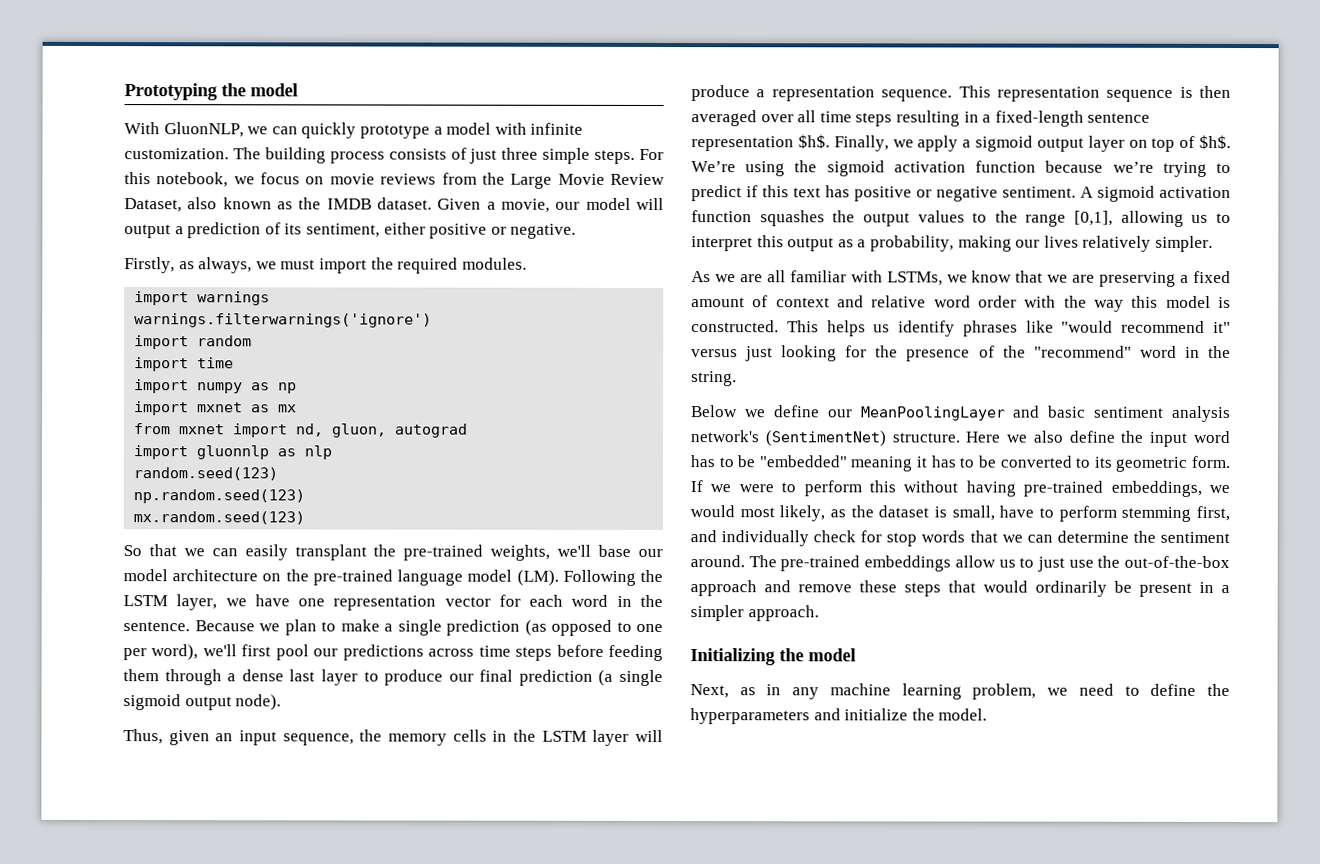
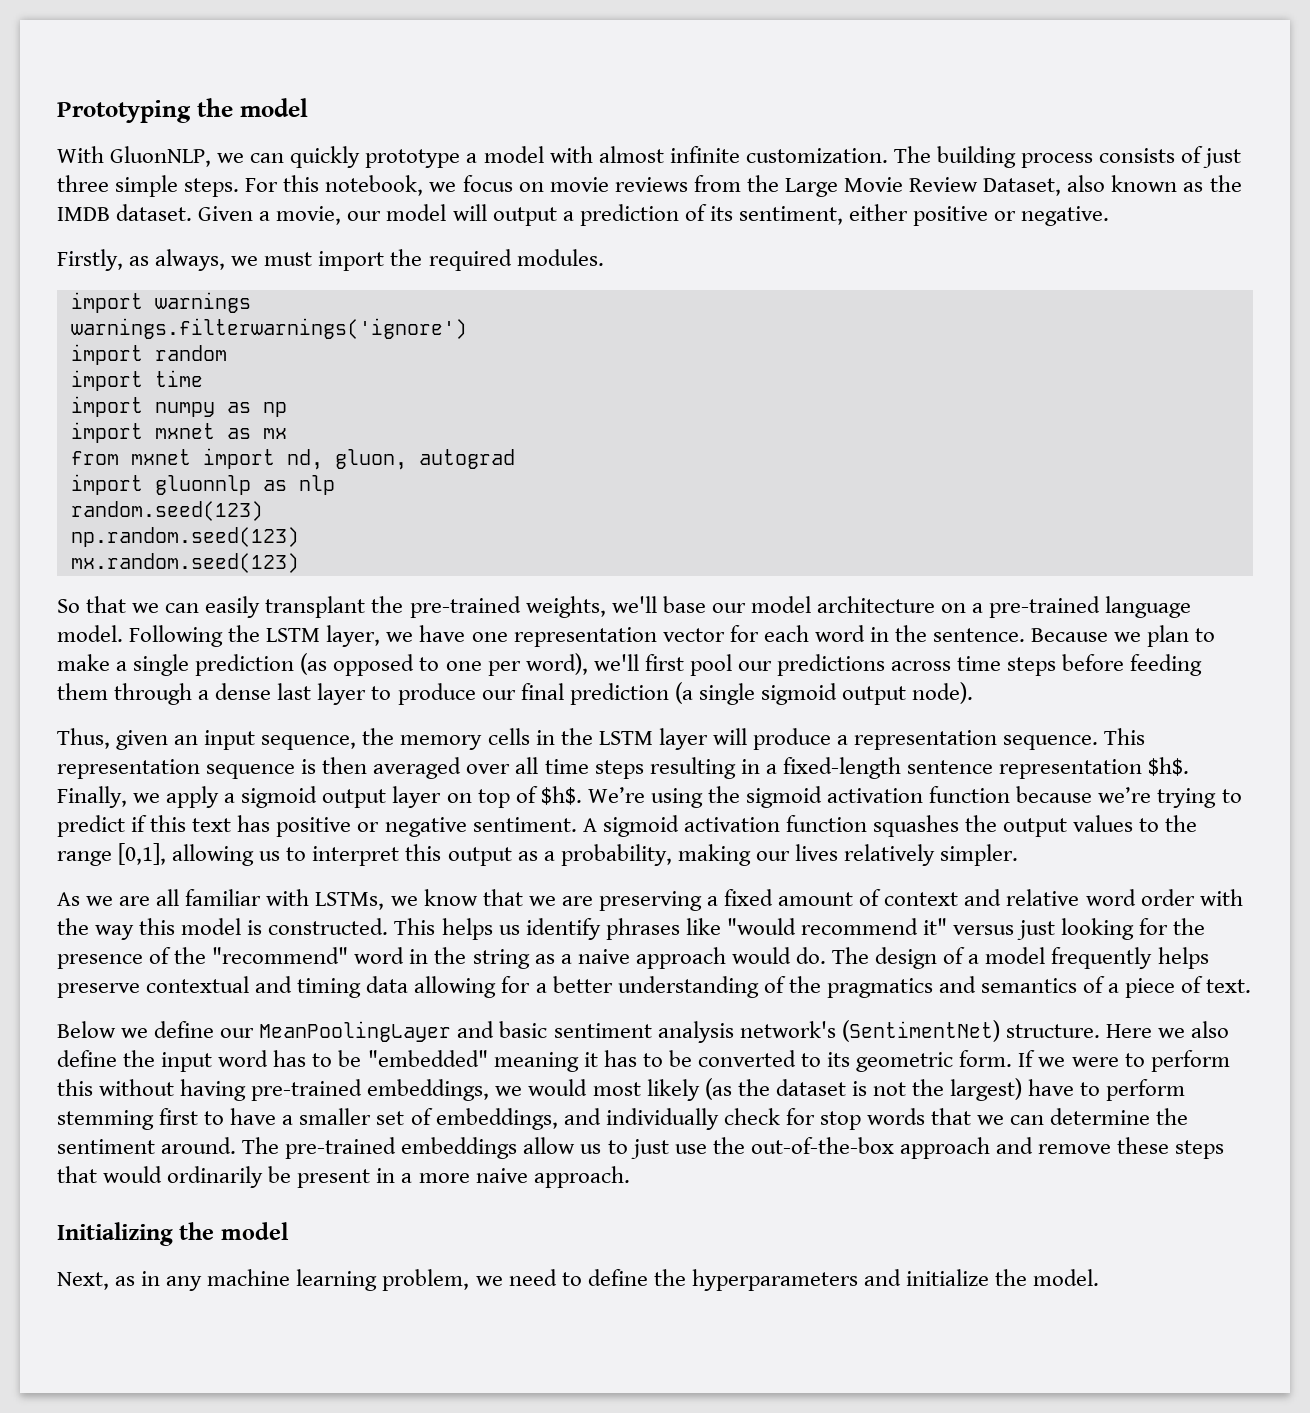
(527, 128) none -> [598,146,664,163] almost
[285,569,309,582] the -> [972,603,984,613] a
[467,569,559,586] model (LM). -> [57,625,123,642] model.
[691,371,737,387] string. -> [472,947,1209,969] [57,976,1252,998] string as a naive approach would do. The design of a model frequently helps preserve contextual and timing data allowing for a better understanding of the pragmatics and semantics of a piece of text.
[779,505,846,522] likely, as -> [646,1078,732,1101] likely (as
[951,505,995,521] small, -> [872,1078,1023,1101] not the largest)
[1196,505,1230,521] first, -> [159,1108,558,1130] first to have a smaller set of embeddings,
[690,605,744,622] simpler -> [418,1168,528,1183] more naive

